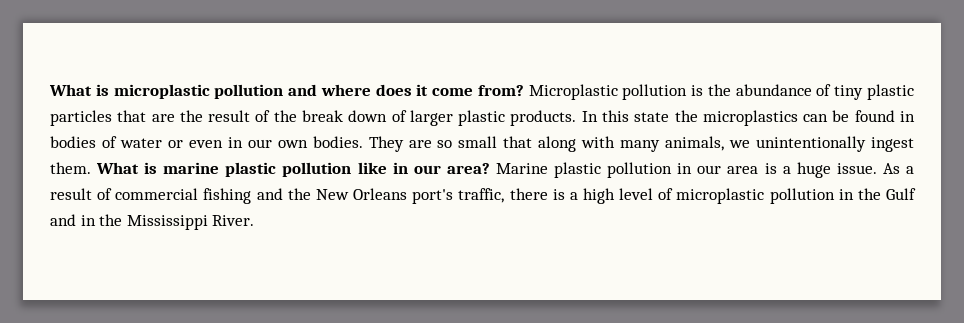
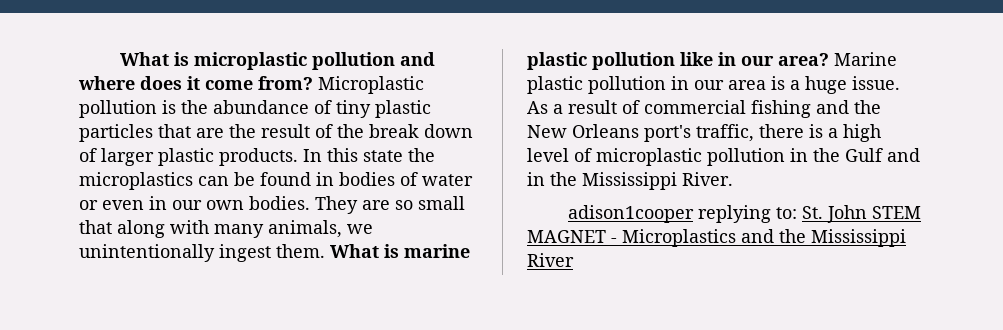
(255, 220) none -> [567,205,921,223] [527,229,906,247] [527,253,574,267] // adison1cooper replying to: St. John STEM MAGNET - Microplastics and the Mississippi River

